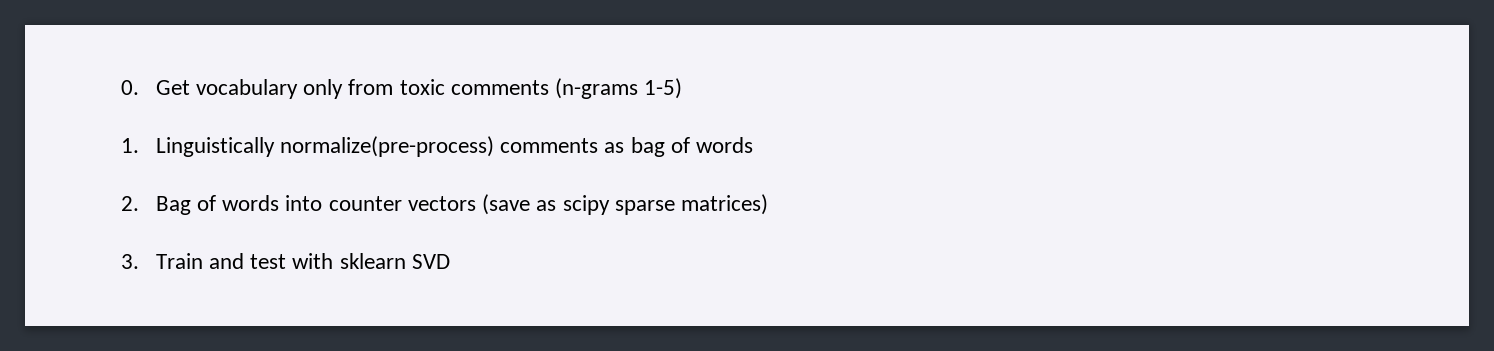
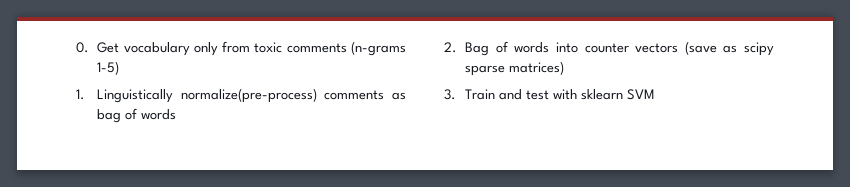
[411,254,450,269] SVD -> [627,89,656,100] SVM

